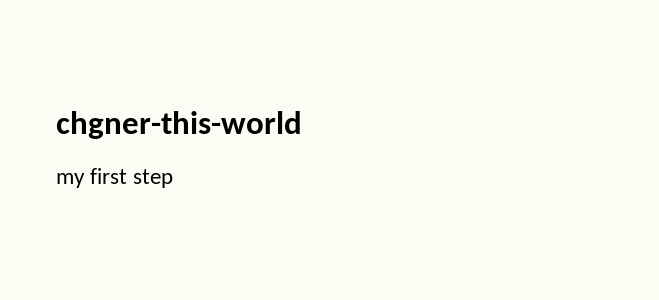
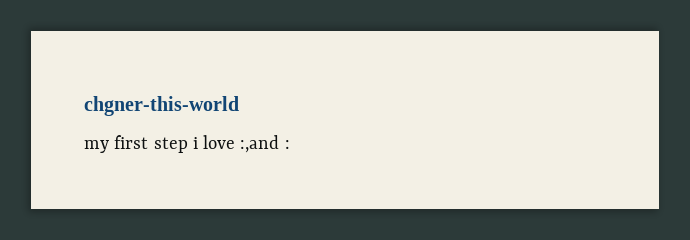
(174, 178) none -> [192,135,290,153] i love :,and :

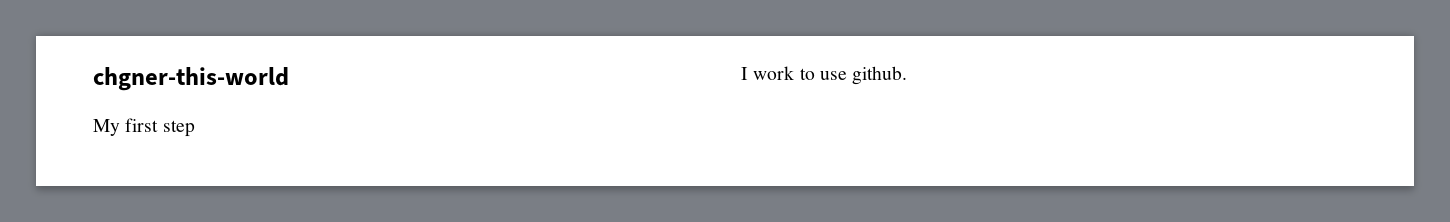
[84,140,109,153] my -> [93,119,120,136] My
[192,135,290,153] i love :,and : -> [741,66,908,85] // I work to use github.

